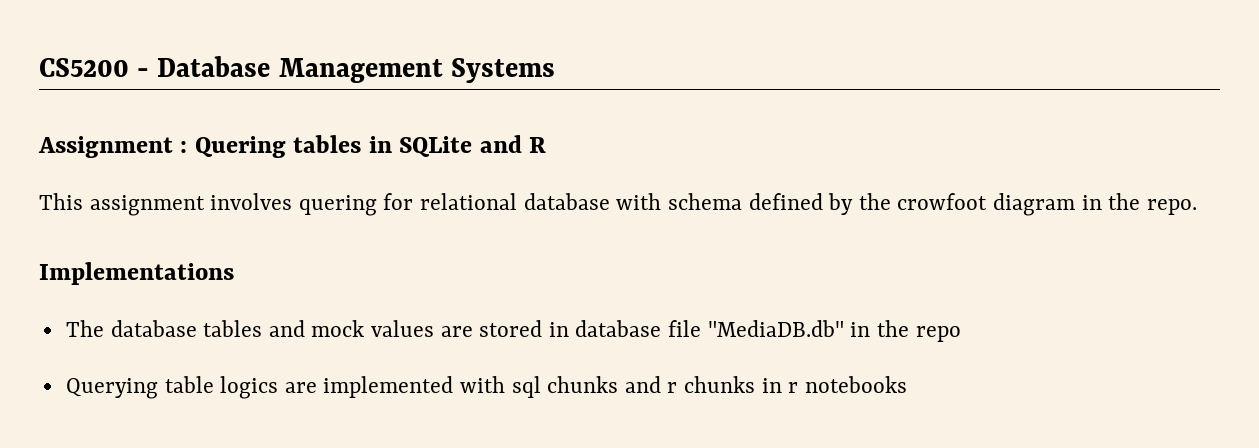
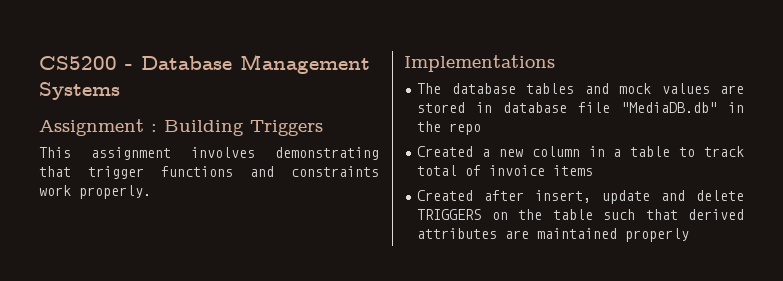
[194,135,546,158] [39,193,1197,216] Quering tables in SQLite and R // This assignment involves quering for relational database with schema defined by the crowfoot diagram in the repo. -> [164,120,323,136] [39,147,379,160] [39,166,379,179] [39,185,151,199] Building Triggers // This assignment involves demonstrating that trigger functions and constraints work properly.
[65,376,907,399] Querying table logics are implemented with sql chunks and r chunks in r notebooks -> [417,146,744,157] [417,165,594,176] [417,190,744,204] [417,209,744,220] [417,228,690,242] Created a new column in a table to track total of invoice items // Created after insert, update and delete TRIGGERS on the table such that derived attributes are maintained properly

